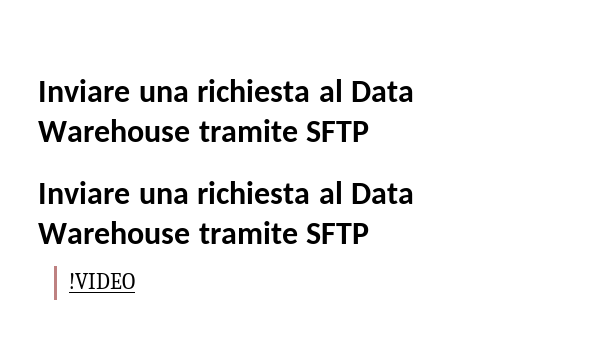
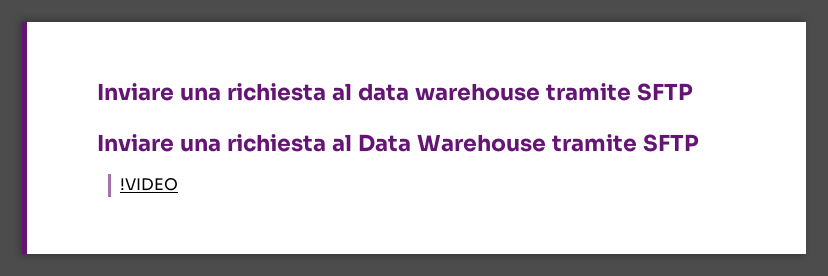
[38,79,415,102] [38,119,190,142] Inviare una richiesta al Data Warehouse -> [97,83,540,101] Inviare una richiesta al data warehouse

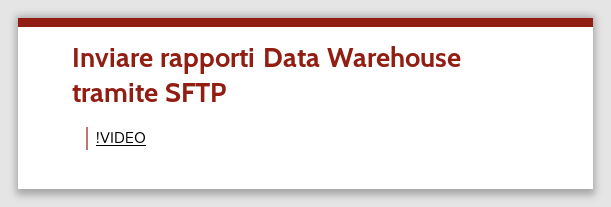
[97,83,693,101] [97,134,352,152] Inviare una richiesta al data warehouse tramite SFTP // Inviare una richiesta al -> [72,48,256,74] Inviare rapporti

